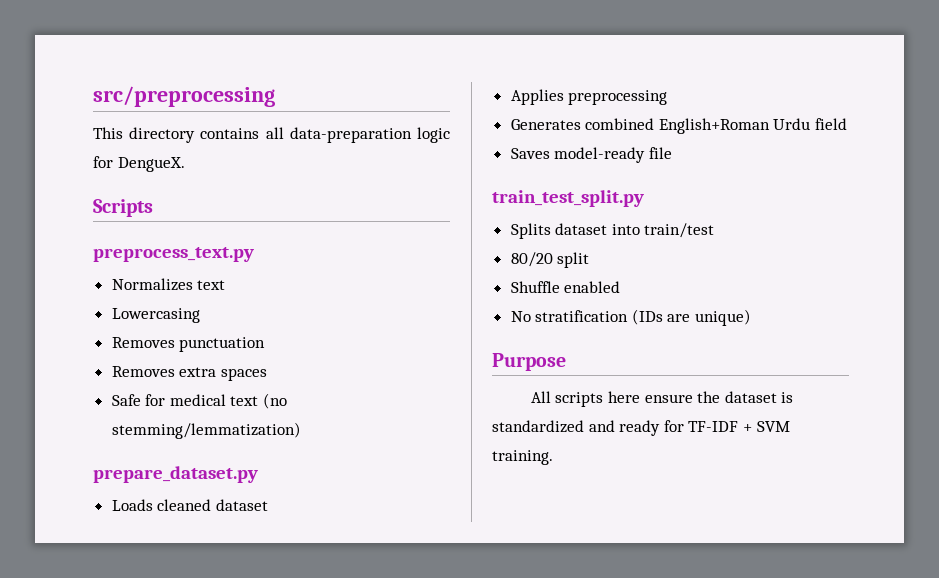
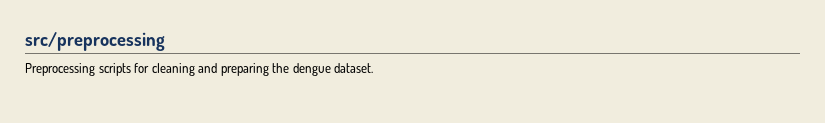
[93,127,450,143] [93,156,185,172] [93,199,153,217] [93,247,254,262] [111,278,226,291] [111,308,200,323] [111,337,266,352] [111,366,267,381] [111,393,288,409] [111,422,301,439] [93,466,258,483] [111,499,268,511] [510,89,668,105] [510,118,848,134] [510,147,672,163] [492,190,644,207] [510,223,715,239] [510,252,590,268] [510,281,621,293] [510,309,752,326] [492,353,566,371] [530,391,794,407] [492,420,790,436] [492,450,553,465] This directory contains all data-preparation logic for DengueX. // Scripts // preprocess_text.py // Normalizes text // Lowercasing // Removes punctuation // Removes extra spaces // Safe for medical text (no stemming/lemmatization) // prepare_dataset.py // Loads cleaned dataset // Applies preprocessing // Generates combined English+Roman Urdu field // Saves model-ready file // train_test_split.py // Splits dataset into train/test // 80/20 split // Shuffle enabled // No stratification (IDs are unique) // Purpose // All scripts here ensure the dataset is standardized and ready for TF-IDF + SVM training. -> [25,63,374,76] Preprocessing scripts for cleaning and preparing the dengue dataset.

